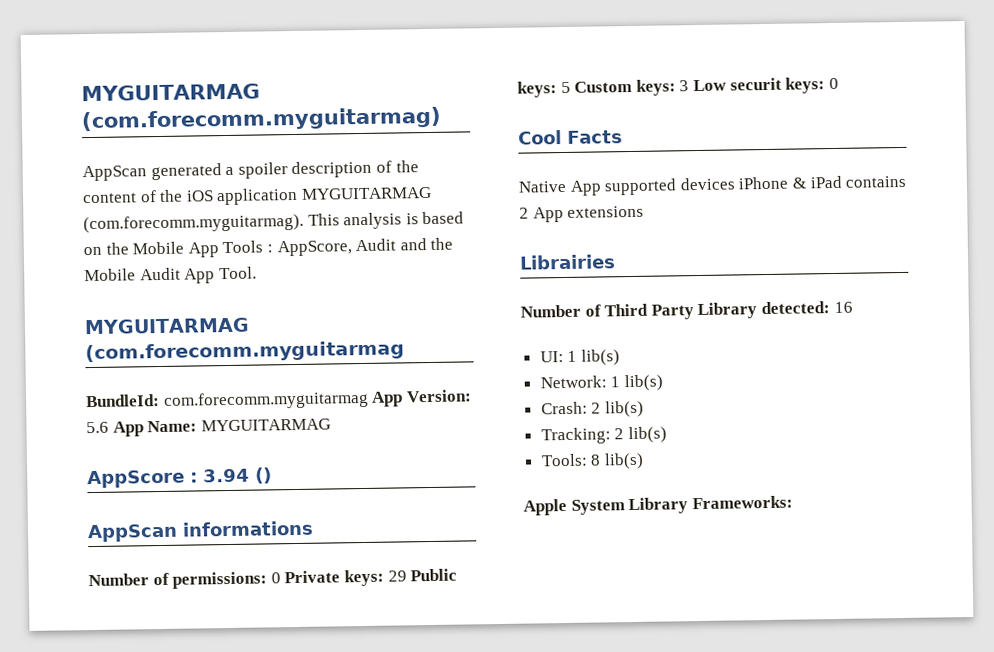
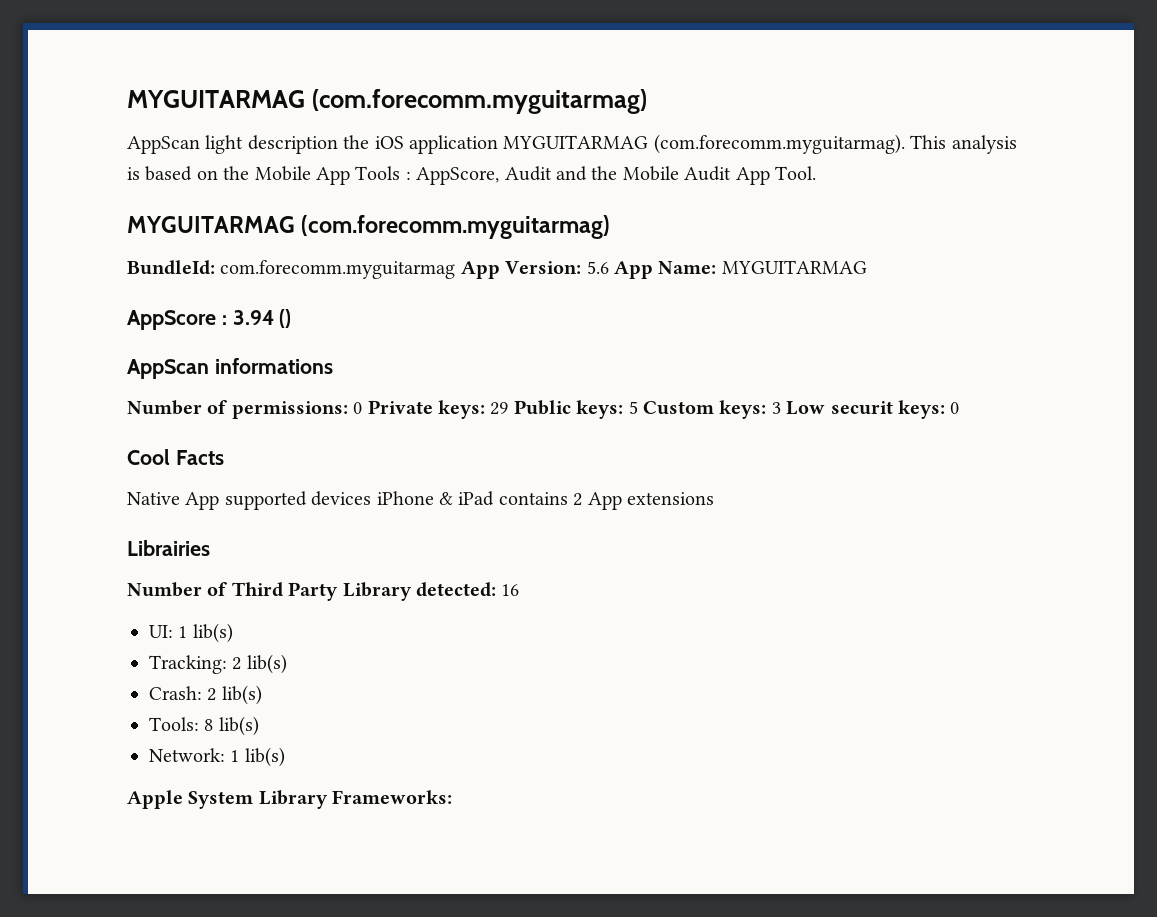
[150,160,419,181] [82,190,157,204] generated a spoiler description of the content of -> [205,135,338,154] light description
[85,340,405,364] (com.forecomm.myguitarmag -> [301,215,611,239] (com.forecomm.myguitarmag)
[539,375,621,389] Network: 1 -> [149,655,242,674] Tracking: 2
[540,426,667,445] // Tracking: 2 lib(s) -> (262, 695) none
(644, 461) none -> [149,747,285,767] // Network: 1 lib(s)

